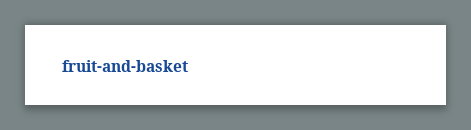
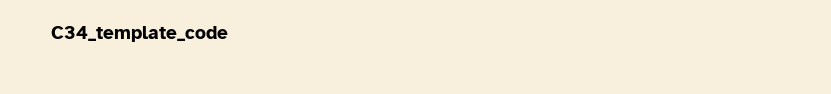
[62,60,188,72] fruit-and-basket -> [51,26,228,42] C34_template_code

